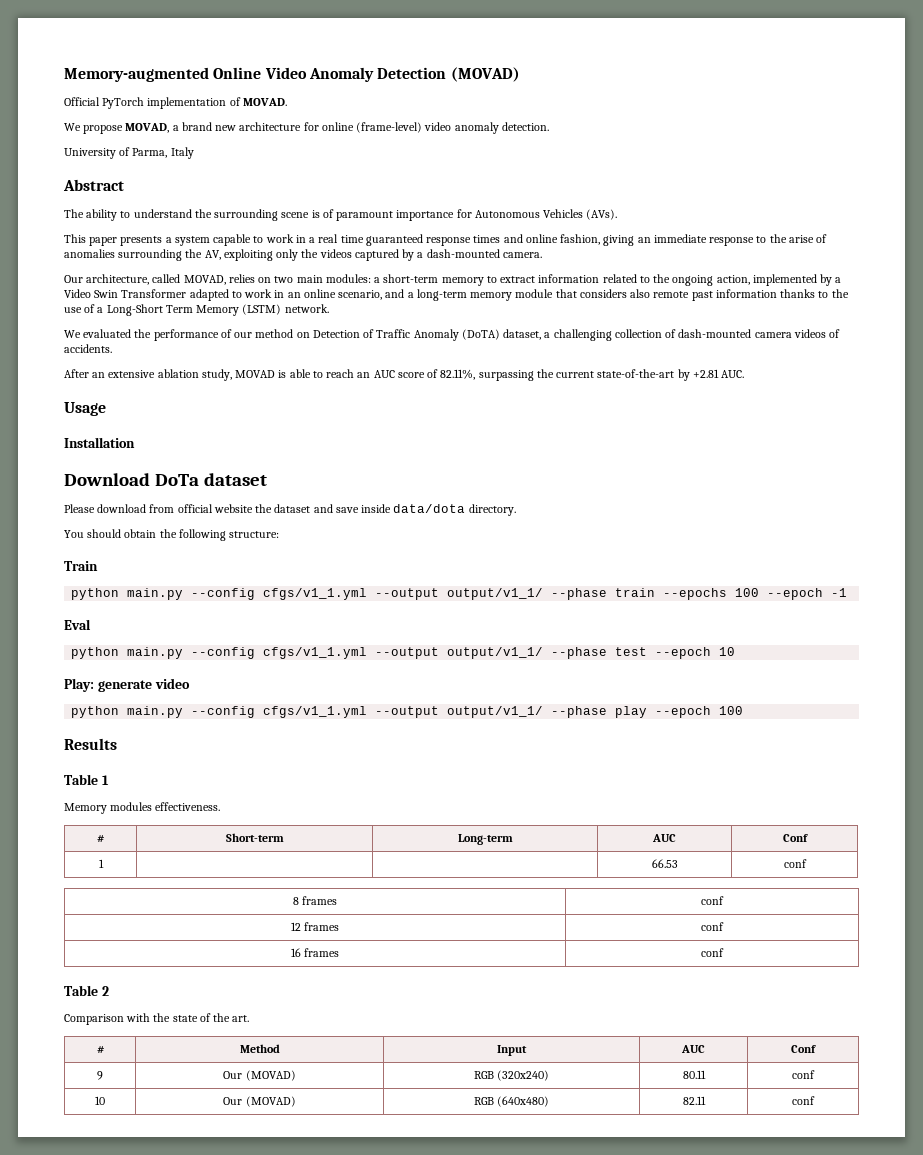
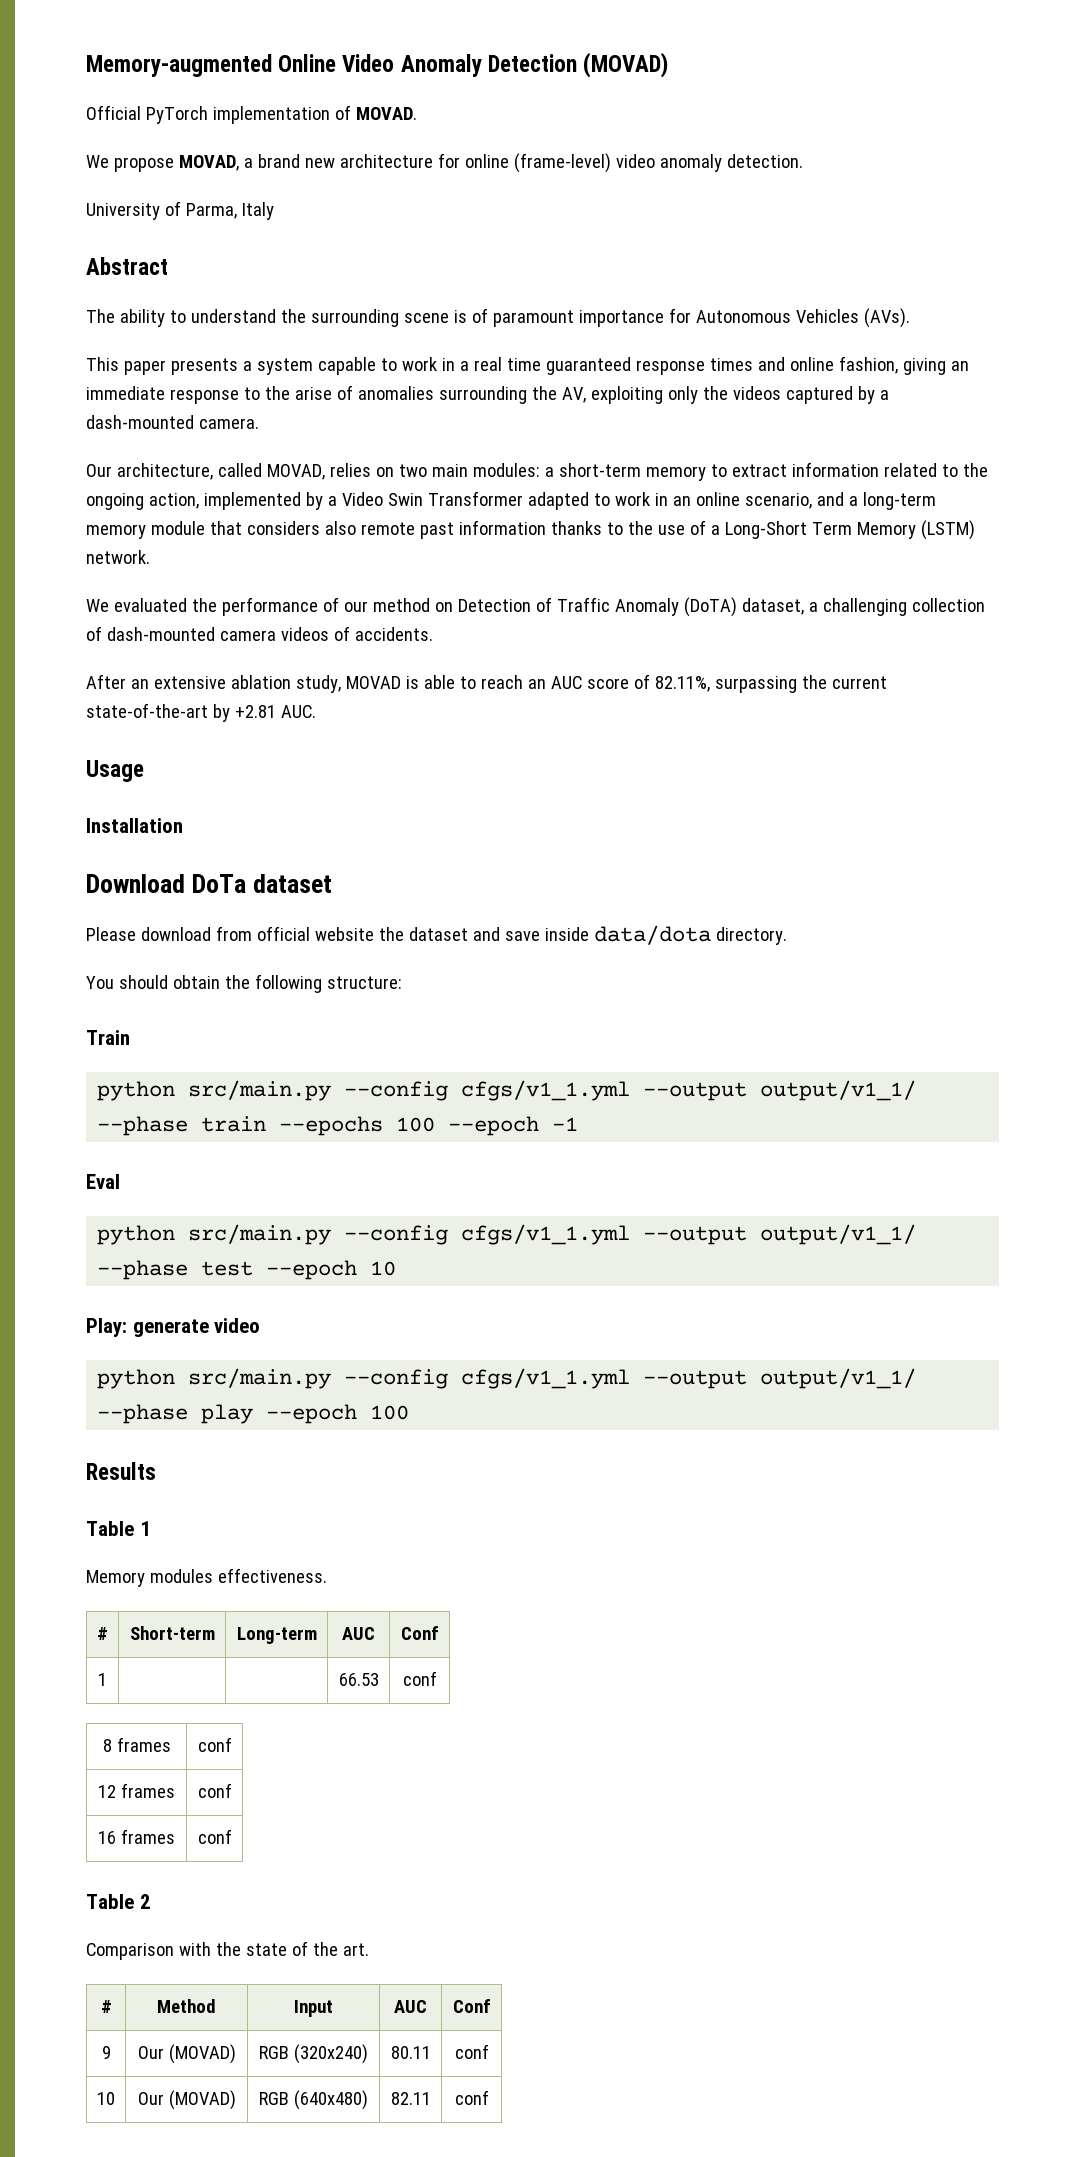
[127,588,184,600] main.py -> [188,1080,332,1101] src/main.py
[127,647,184,659] main.py -> [188,1224,332,1245] src/main.py
[127,706,184,718] main.py -> [188,1368,332,1389] src/main.py

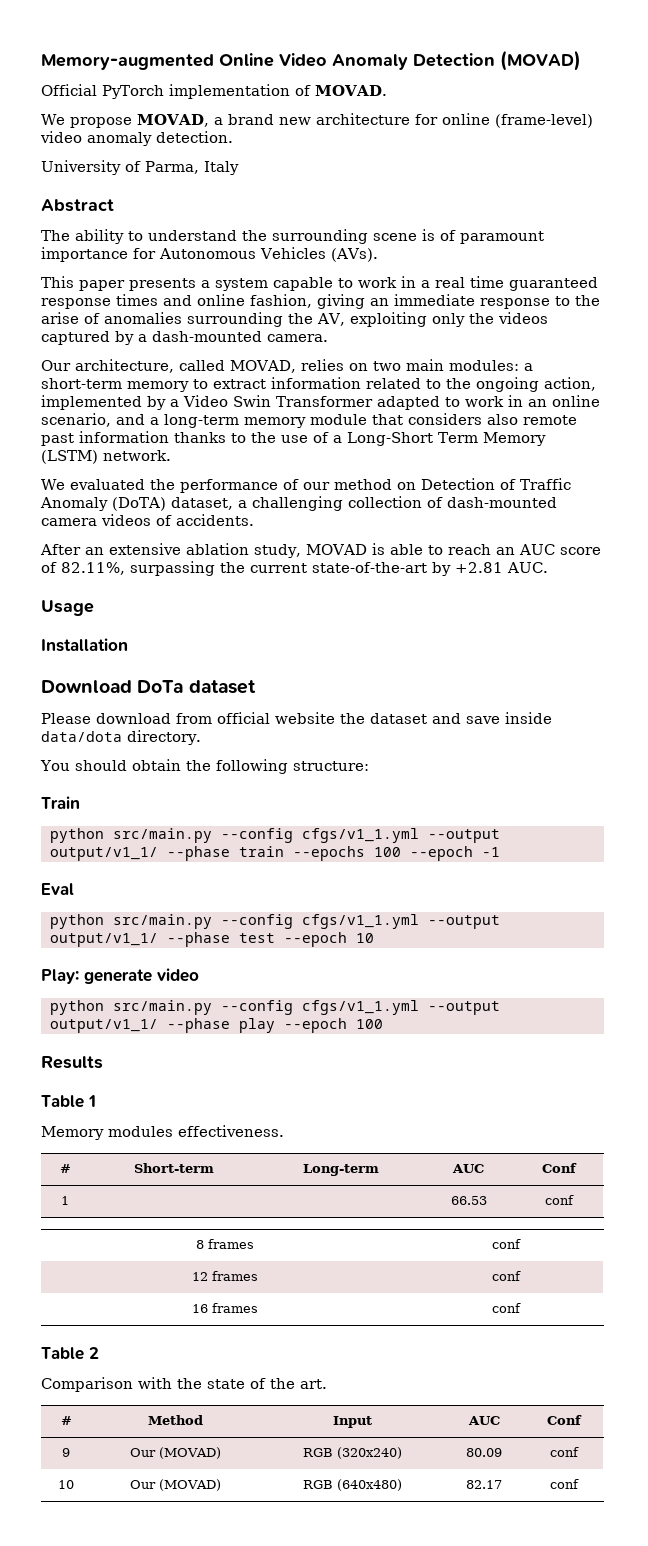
[390,2046,431,2059] 80.11 -> [466,1448,502,1457] 80.09
[390,2092,431,2105] 82.11 -> [466,1480,502,1489] 82.17

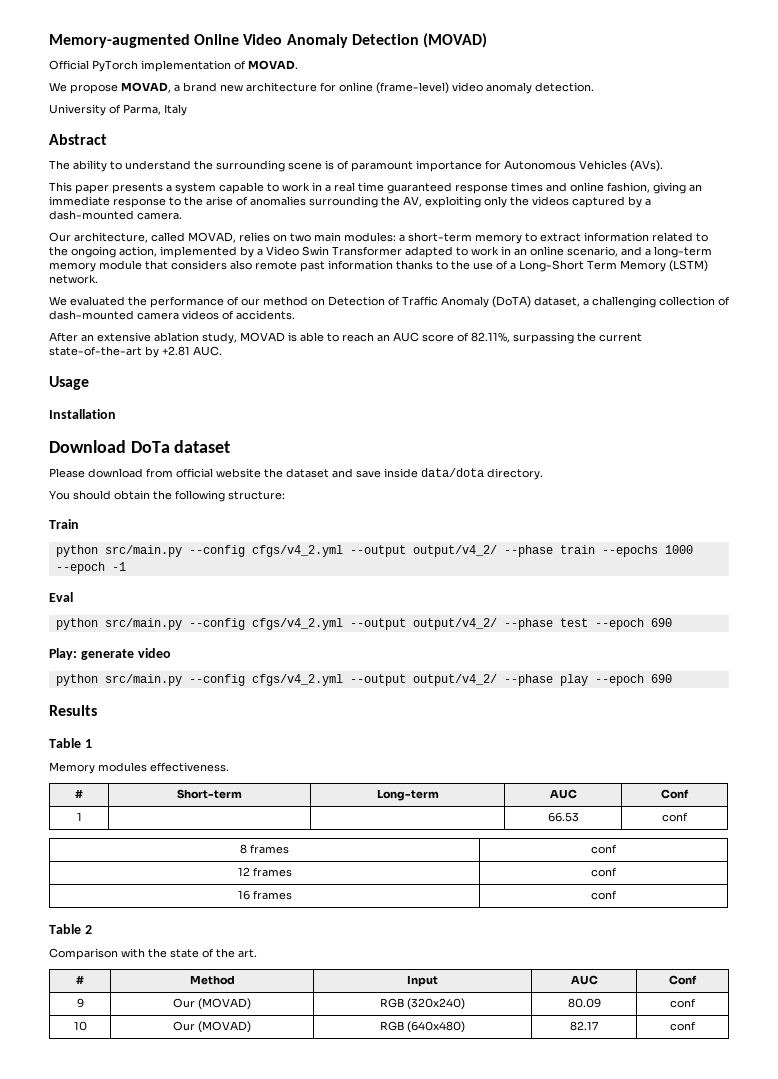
[301,828,500,843] [49,847,158,861] cfgs/v1_1.yml --output output/v1_1/ -> [251,545,497,557] cfgs/v4_2.yml --output output/v4_2/
[373,847,401,857] 100 -> [664,545,693,554] 1000
[301,914,500,929] [49,933,158,947] cfgs/v1_1.yml --output output/v1_1/ -> [251,618,497,630] cfgs/v4_2.yml --output output/v4_2/
[355,933,374,943] 10 -> [650,618,672,627] 690
[301,1000,500,1015] [49,1019,158,1033] cfgs/v1_1.yml --output output/v1_1/ -> [251,674,497,686] cfgs/v4_2.yml --output output/v4_2/
[355,1019,383,1029] 100 -> [650,674,672,683] 690

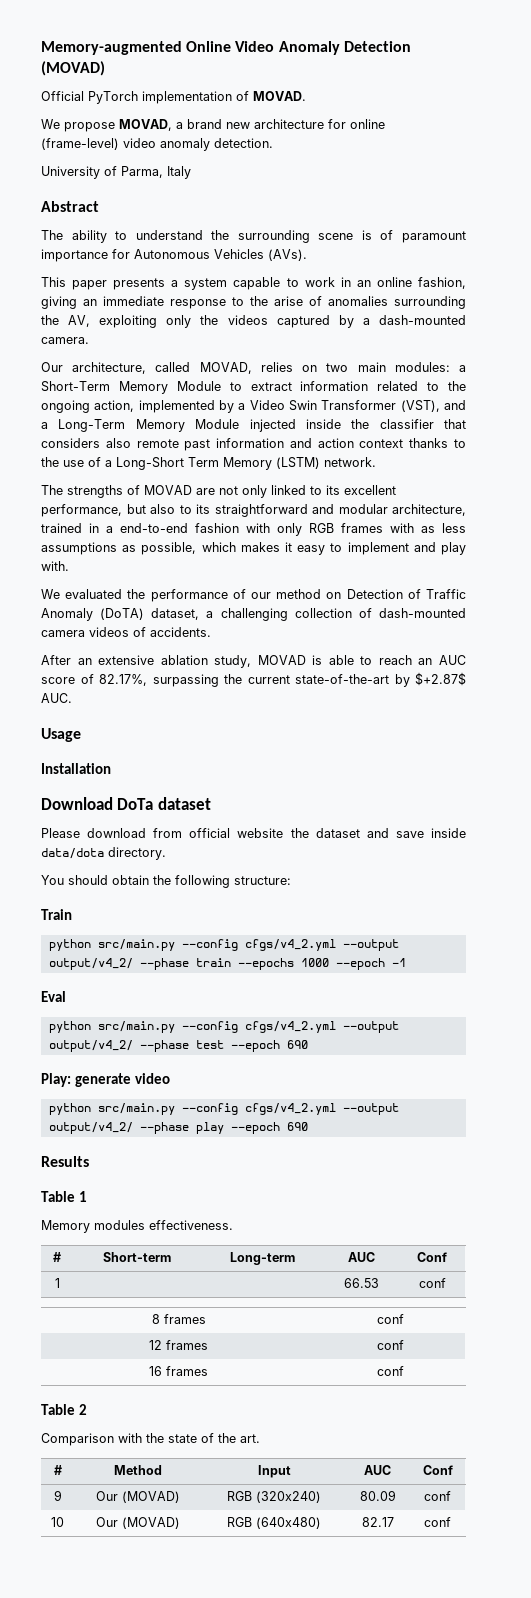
[325,182,567,194] a real time guaranteed response times and -> [356,280,371,287] an
[408,232,522,244] short-term memory -> [41,381,221,394] Short-Term Memory Module
[405,246,712,258] [49,260,142,272] adapted to work in an online scenario, and a long-term memory module -> [400,400,466,412] [41,419,434,432] (VST), and a Long-Term Memory Module injected inside the classifier
(393, 265) none -> [289,438,404,448] and action context
(98, 279) none -> [41,485,396,498] [41,504,466,517] [41,523,466,536] [41,542,466,555] [41,561,69,571] // The strengths of MOVAD are not only linked to its excellent performance, but also to its straightforward and modular architecture, trained in a end-to-end fashion with only RGB frames with as less assumptions as possible, which makes it easy to implement and play with.
[471,332,510,343] 82.11%, -> [99,674,147,686] 82.17%,
[162,346,190,356] +2.81 -> [415,672,466,686] $+2.87$

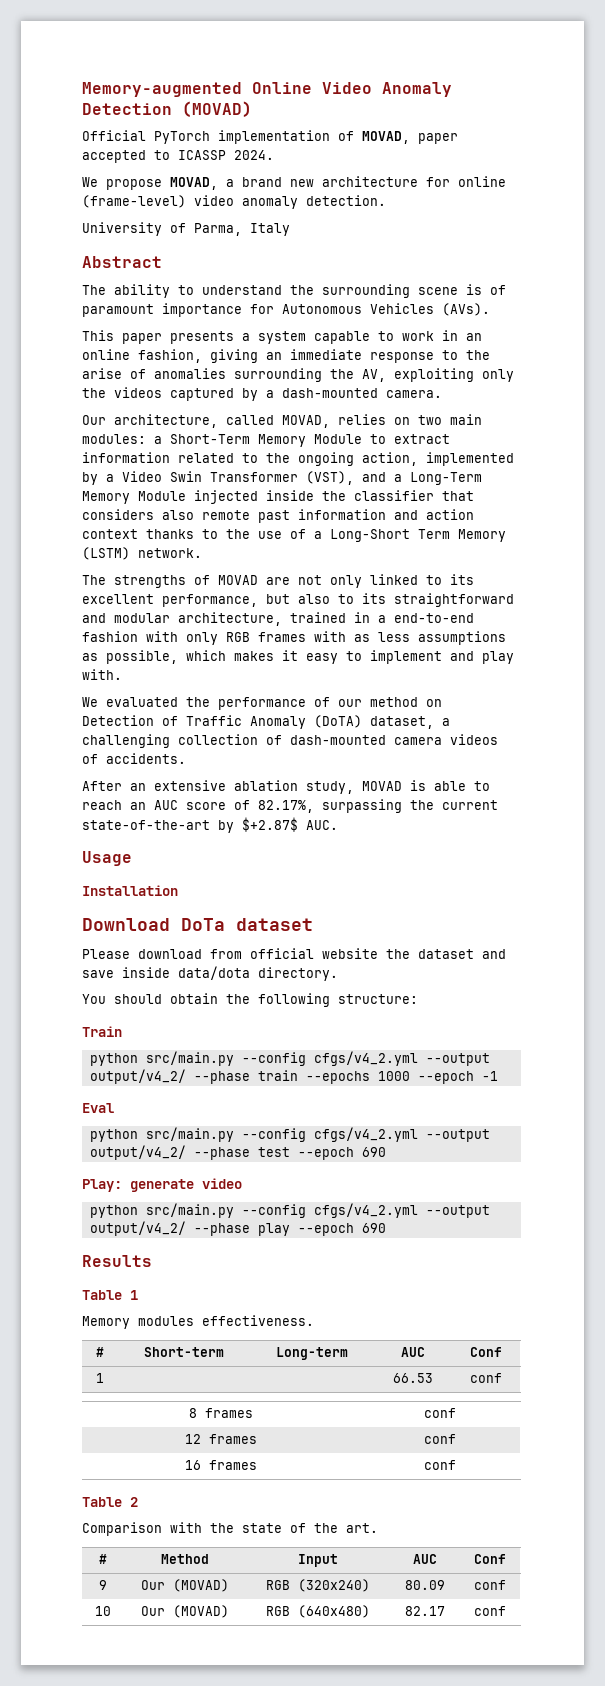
[253,91,306,101] MOVAD. -> [362,131,458,144] [82,150,274,163] MOVAD, paper accepted to ICASSP 2024.

